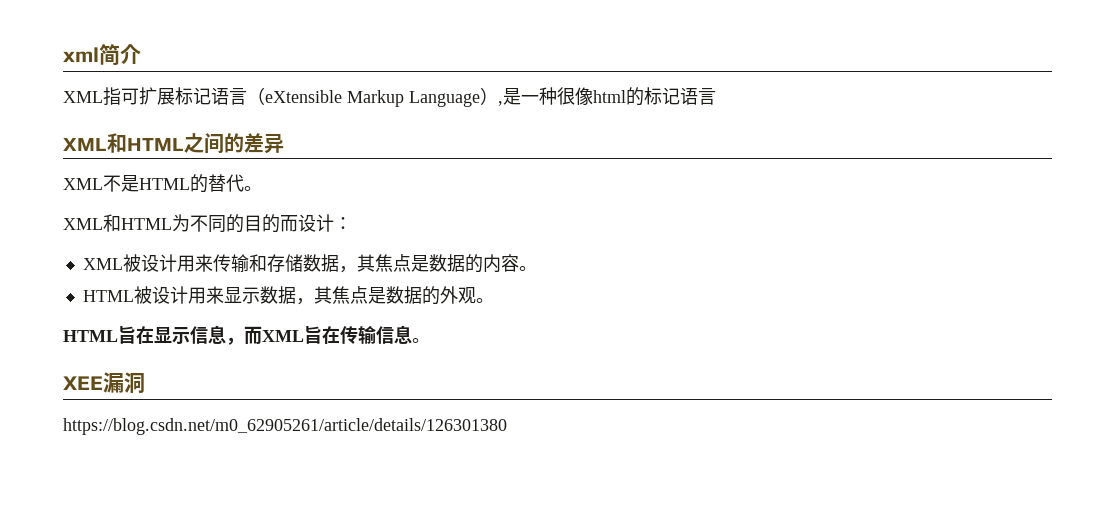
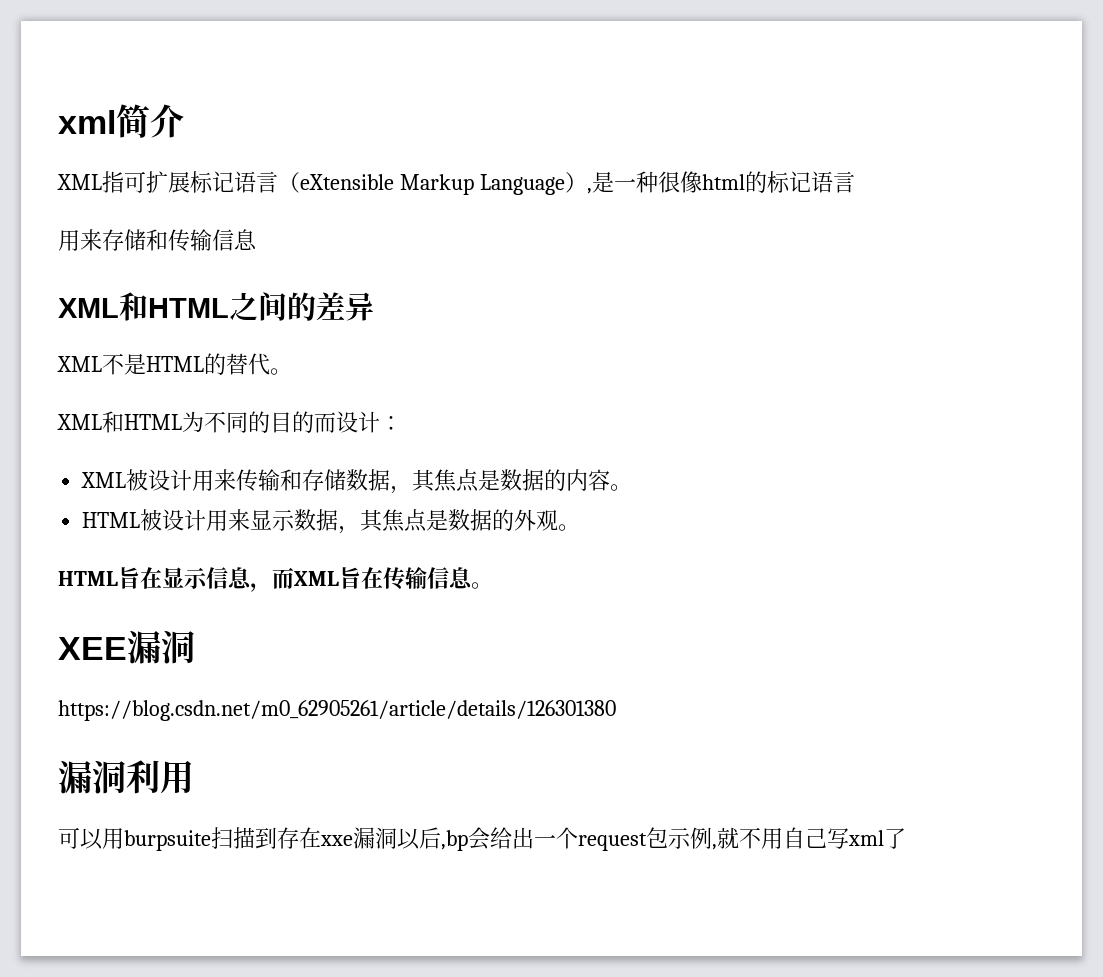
(716, 96) none -> [58,229,257,251] // 用来存储和传输信息
(507, 426) none -> [58,760,194,794] [58,827,906,851] // 漏洞利用 // 可以用burpsuite扫描到存在xxe漏洞以后,bp会给出一个request包示例,就不用自己写xml了

